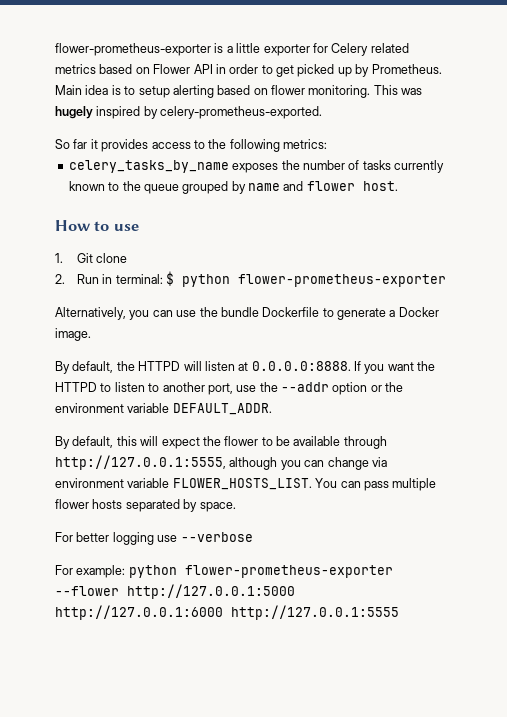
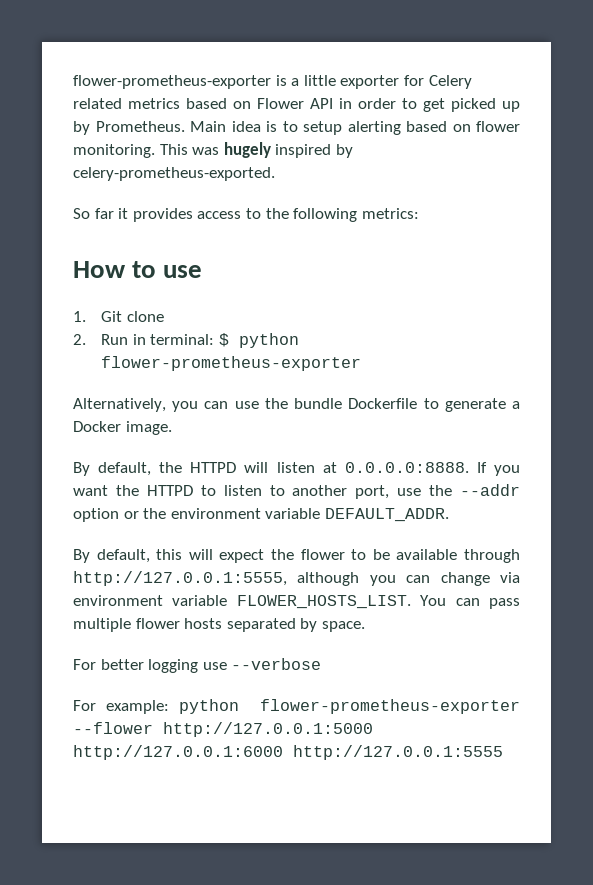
[68,160,444,173] [68,181,398,194] // celery_tasks_by_name exposes the number of tasks currently known to the queue grouped by name and flower host. -> (419, 213) none

